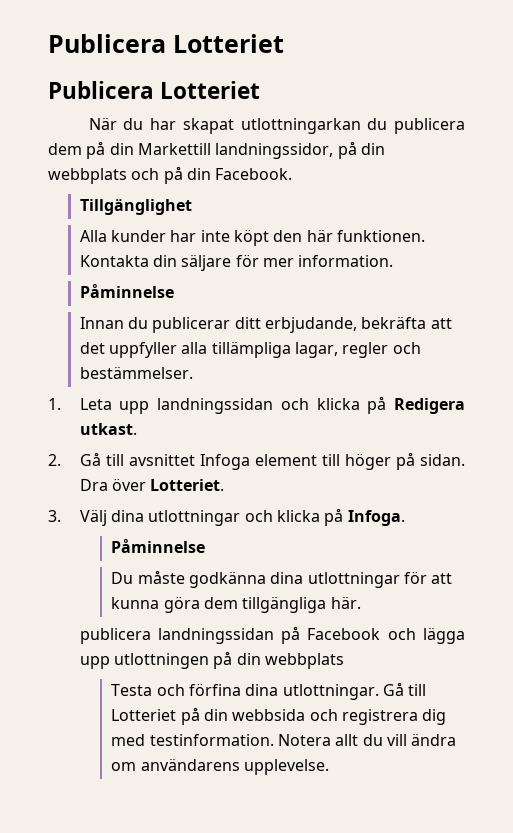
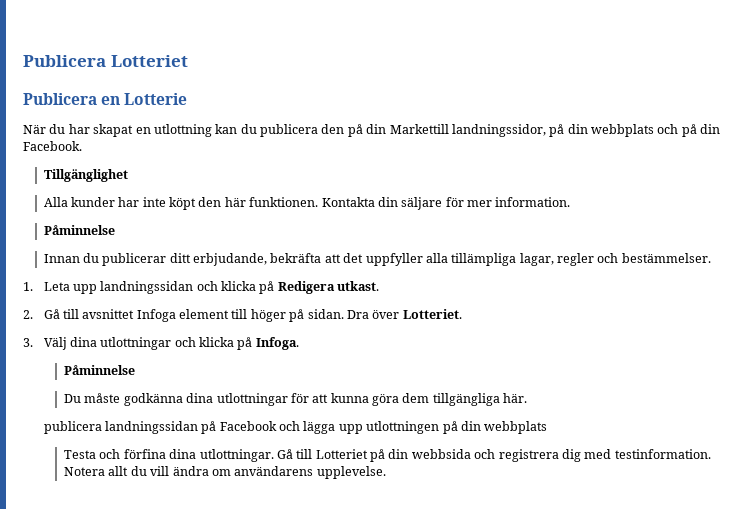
[160,81,261,99] Lotteriet -> [101,93,188,105] en Lotterie
[240,118,361,134] utlottningarkan -> [135,124,238,137] en utlottning kan
[48,143,82,155] dem -> [321,124,345,134] den

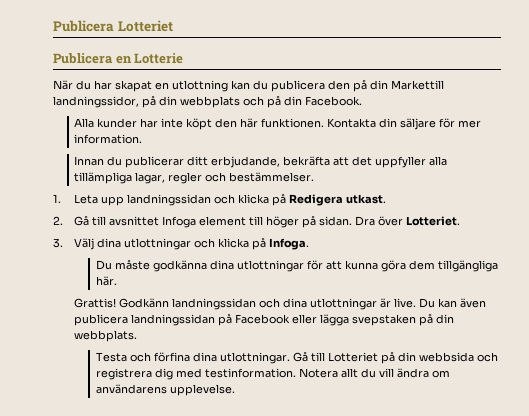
[43,169,128,182] // Tillgänglighet -> (362, 101) none
[43,225,115,235] // Påminnelse -> (143, 139) none
[64,365,136,375] // Påminnelse -> (310, 244) none
[43,421,548,434] publicera landningssidan på Facebook och lägga upp utlottningen på din webbplats -> [74,298,487,310] [74,313,455,326] [74,330,138,342] Grattis! Godkänn landningssidan och dina utlottningar är live. Du kan även publicera landningssidan på Facebook eller lägga svepstaken på din webbplats.

